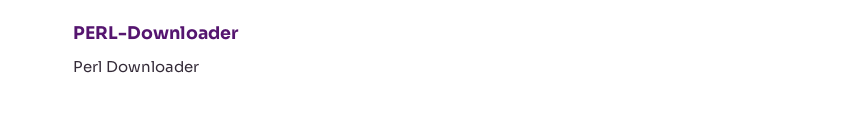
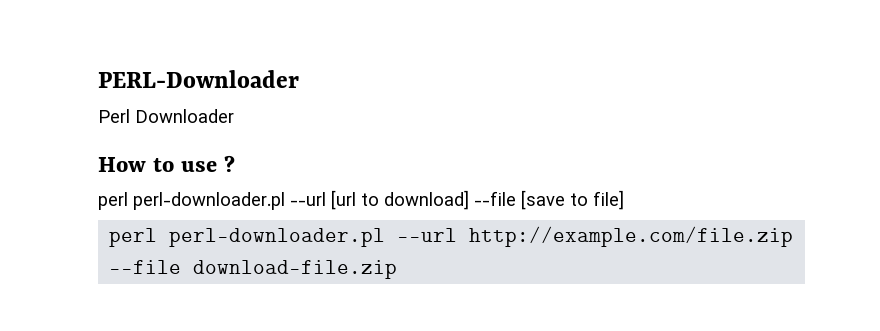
(200, 67) none -> [98,155,235,172] [98,190,624,210] [109,226,794,247] [109,260,398,279] // How to use ? // perl perl-downloader.pl --url [url to download] --file [save to file] // perl perl-downloader.pl --url http://example.com/file.zip --file download-file.zip

